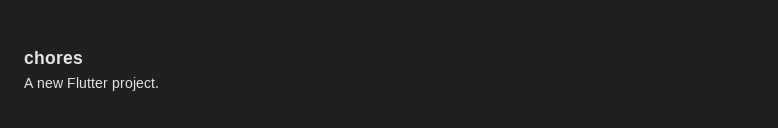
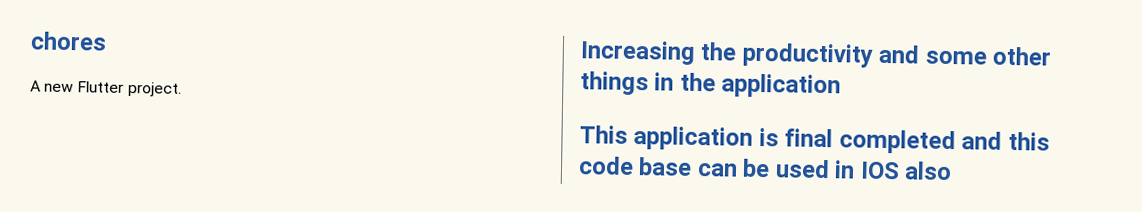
(159, 84) none -> [580,40,1052,68] [580,71,842,99] [579,125,1050,155] [578,156,953,181] // Increasing the productivity and some other things in the application // This application is final completed and this code base can be used in IOS also

